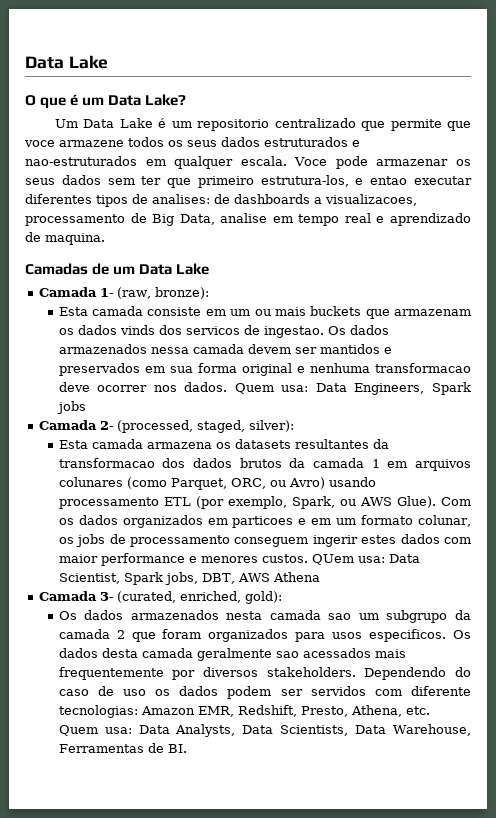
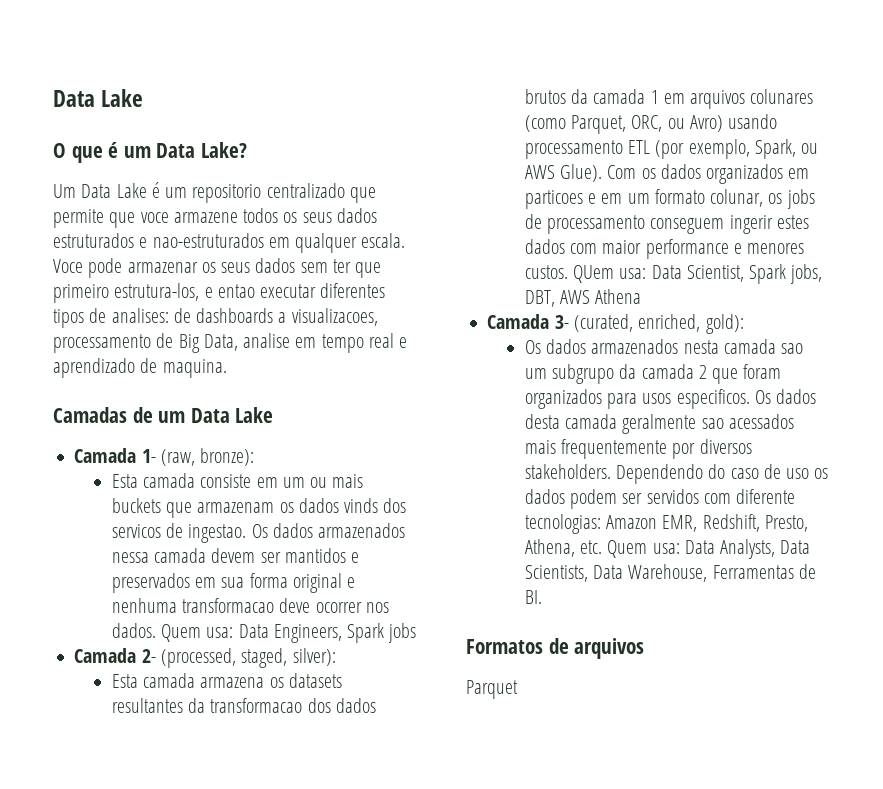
(187, 748) none -> [466,638,645,659] [466,680,518,699] // Formatos de arquivos // Parquet

